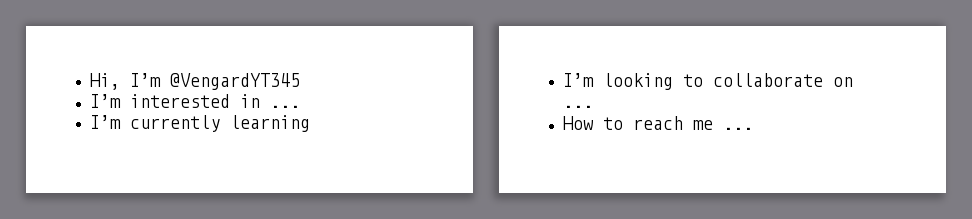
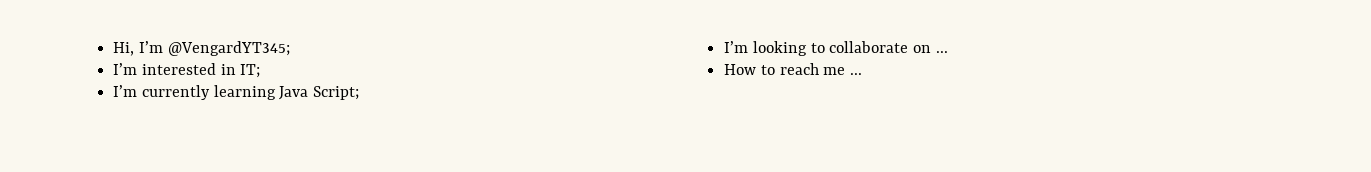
[169,73,300,90] @VengardYT345 -> [167,41,290,56] @VengardYT345;
[269,105,300,108] ... -> [240,64,261,78] IT;
(310, 123) none -> [279,86,360,100] Java Script;

